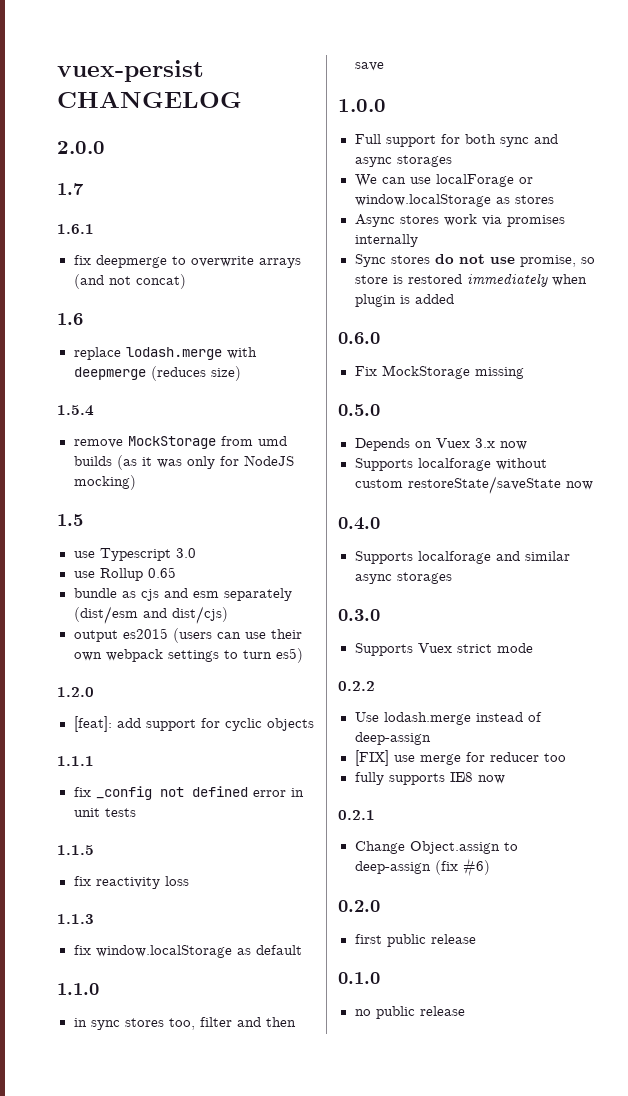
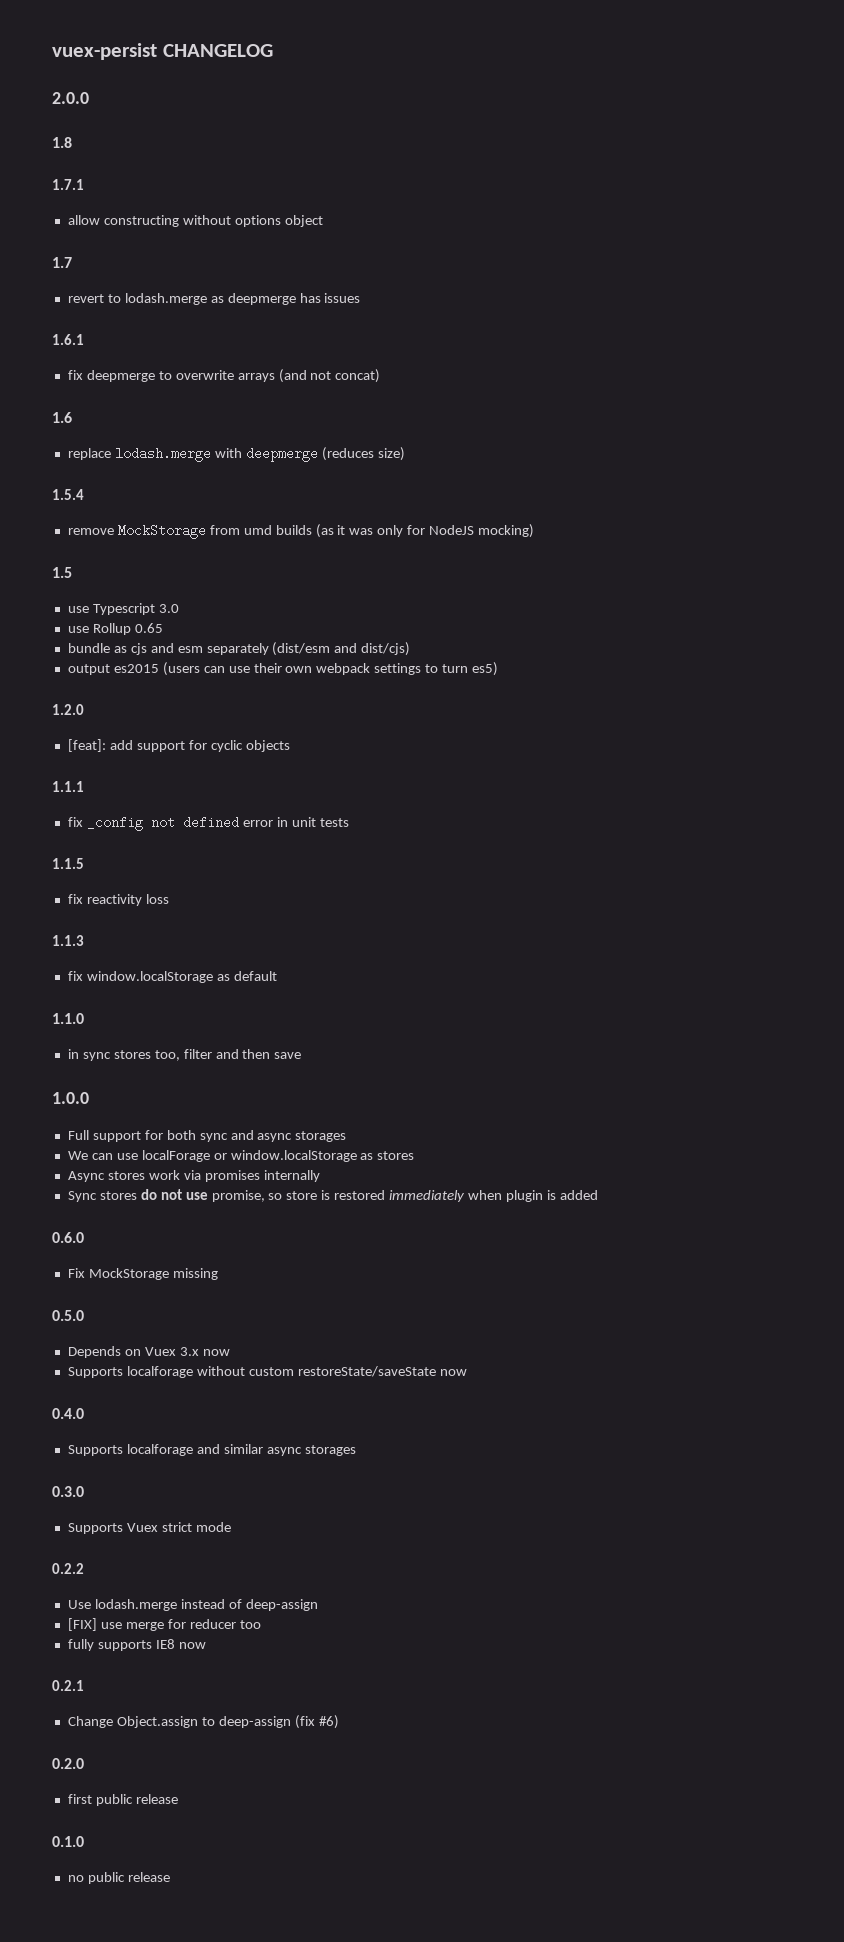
[57,183,84,195] 1.7 -> [52,137,72,148] [52,179,84,190] [67,215,323,227] [52,257,72,268] [67,293,361,305] 1.8 // 1.7.1 // allow constructing without options object // 1.7 // revert to lodash.merge as deepmerge has issues

